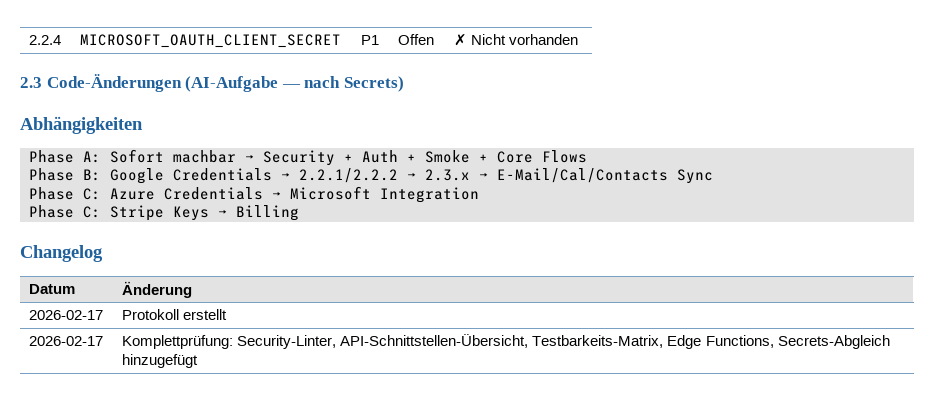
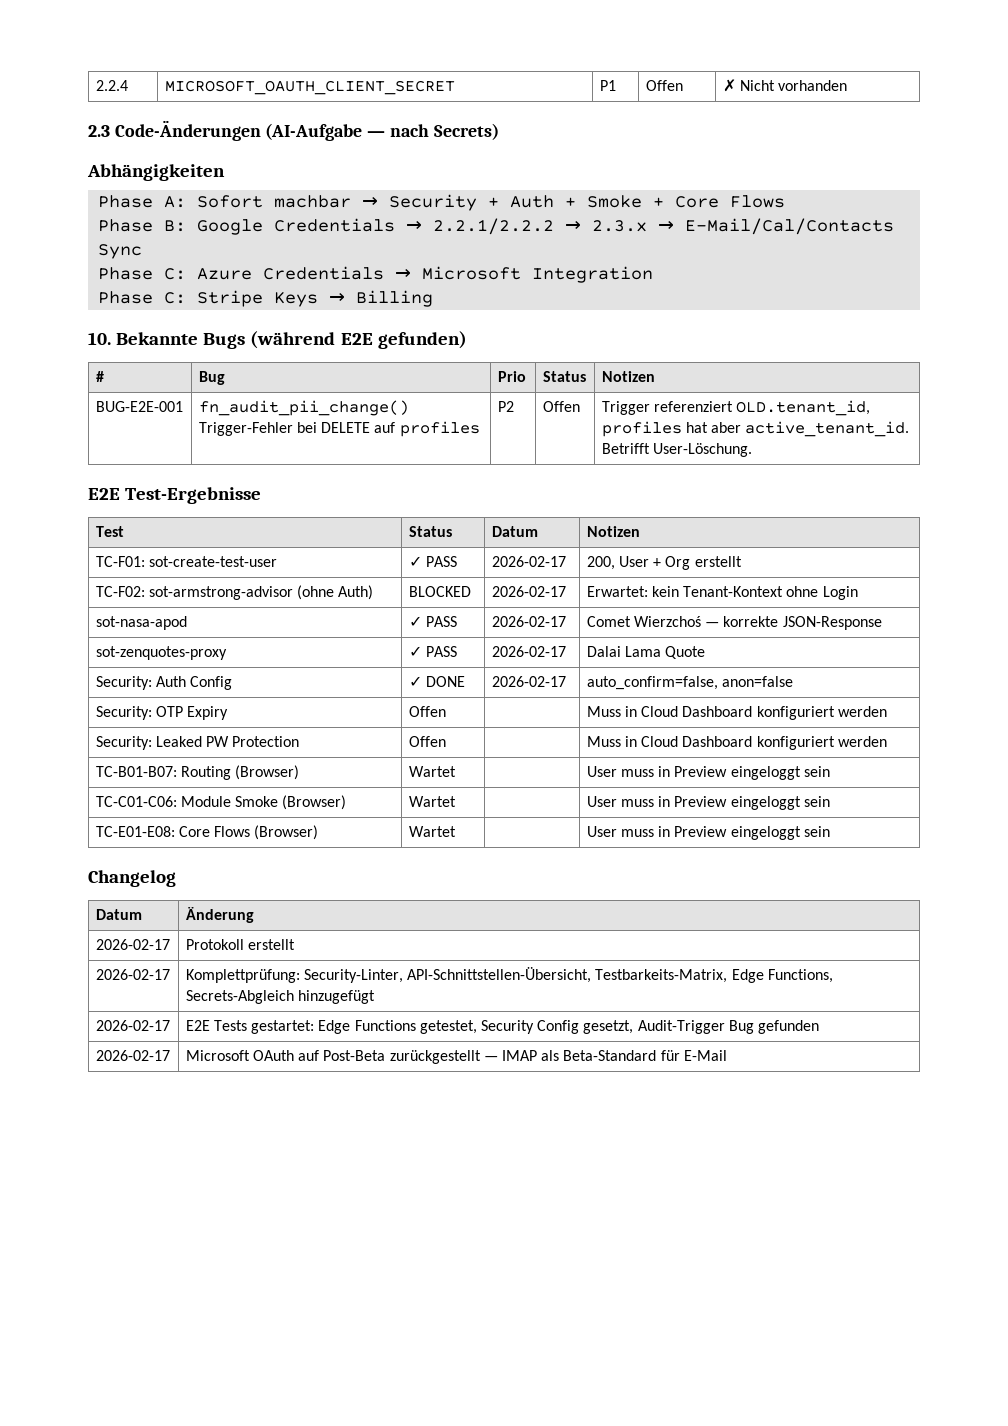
(299, 213) none -> [88,331,467,349] [95,371,104,382] [198,371,225,385] [497,371,526,382] [542,371,586,382] [601,371,655,382] [95,401,183,412] [198,400,409,416] [198,421,480,437] [497,401,514,412] [542,401,580,412] [601,400,871,416] [601,421,910,437] [601,443,753,457] [88,487,262,504] [95,526,124,537] [408,526,452,537] [491,526,538,537] [586,526,640,537] [95,556,278,567] [408,556,458,567] [491,556,566,567] [586,556,742,570] [95,585,374,600] [408,586,471,597] [491,586,566,597] [586,586,858,600] [95,616,187,630] [408,616,458,627] [491,616,566,627] [586,616,882,630] [95,646,227,660] [408,646,458,657] [491,646,566,657] [586,646,706,659] [95,676,233,690] [408,676,466,687] [491,676,566,687] [586,676,794,690] [95,706,229,720] [408,706,446,717] [586,706,887,720] [95,736,300,750] [408,736,446,747] [586,736,887,750] [95,765,300,780] [408,766,456,777] [586,766,830,780] [95,795,347,810] [408,796,456,807] [586,796,830,810] [95,825,319,840] [408,826,456,837] [586,826,830,840] // 10. Bekannte Bugs (während E2E gefunden) // # | Bug | Prio | Status | Notizen // BUG-E2E-001 | fn_audit_pii_change() Trigger-Fehler bei DELETE auf profiles | P2 | Offen | Trigger referenziert OLD.tenant_id, profiles hat aber active_tenant_id. Betrifft User-Löschung. // E2E Test-Ergebnisse // Test | Status | Datum | Notizen // TC-F01: sot-create-test-user | ✓ PASS | 2026-02-17 | 200, User + Org erstellt // TC-F02: sot-armstrong-advisor (ohne Auth) | BLOCKED | 2026-02-17 | Erwartet: kein Tenant-Kontext ohne Login // sot-nasa-apod | ✓ PASS | 2026-02-17 | Comet Wierzchoś — korrekte JSON-Response // sot-zenquotes-proxy | ✓ PASS | 2026-02-17 | Dalai Lama Quote // Security: Auth Config | ✓ DONE | 2026-02-17 | auto_confirm=false, anon=false // Security: OTP Expiry | Offen | | Muss in Cloud Dashboard konfiguriert werden // Security: Leaked PW Protection | Offen | | Muss in Cloud Dashboard konfiguriert werden // TC-B01-B07: Routing (Browser) | Wartet | | User muss in Preview eingeloggt sein // TC-C01-C06: Module Smoke (Browser) | Wartet | | User muss in Preview eingeloggt sein // TC-E01-E08: Core Flows (Browser) | Wartet | | User muss in Preview eingeloggt sein
(199, 361) none -> [95,1020,170,1031] [185,1020,819,1034] [95,1050,170,1061] [185,1050,727,1064] // 2026-02-17 | E2E Tests gestartet: Edge Functions getestet, Security Config gesetzt, Audit-Trigger Bug gefunden // 2026-02-17 | Microsoft OAuth auf Post-Beta zurückgestellt — IMAP als Beta-Standard für E-Mail

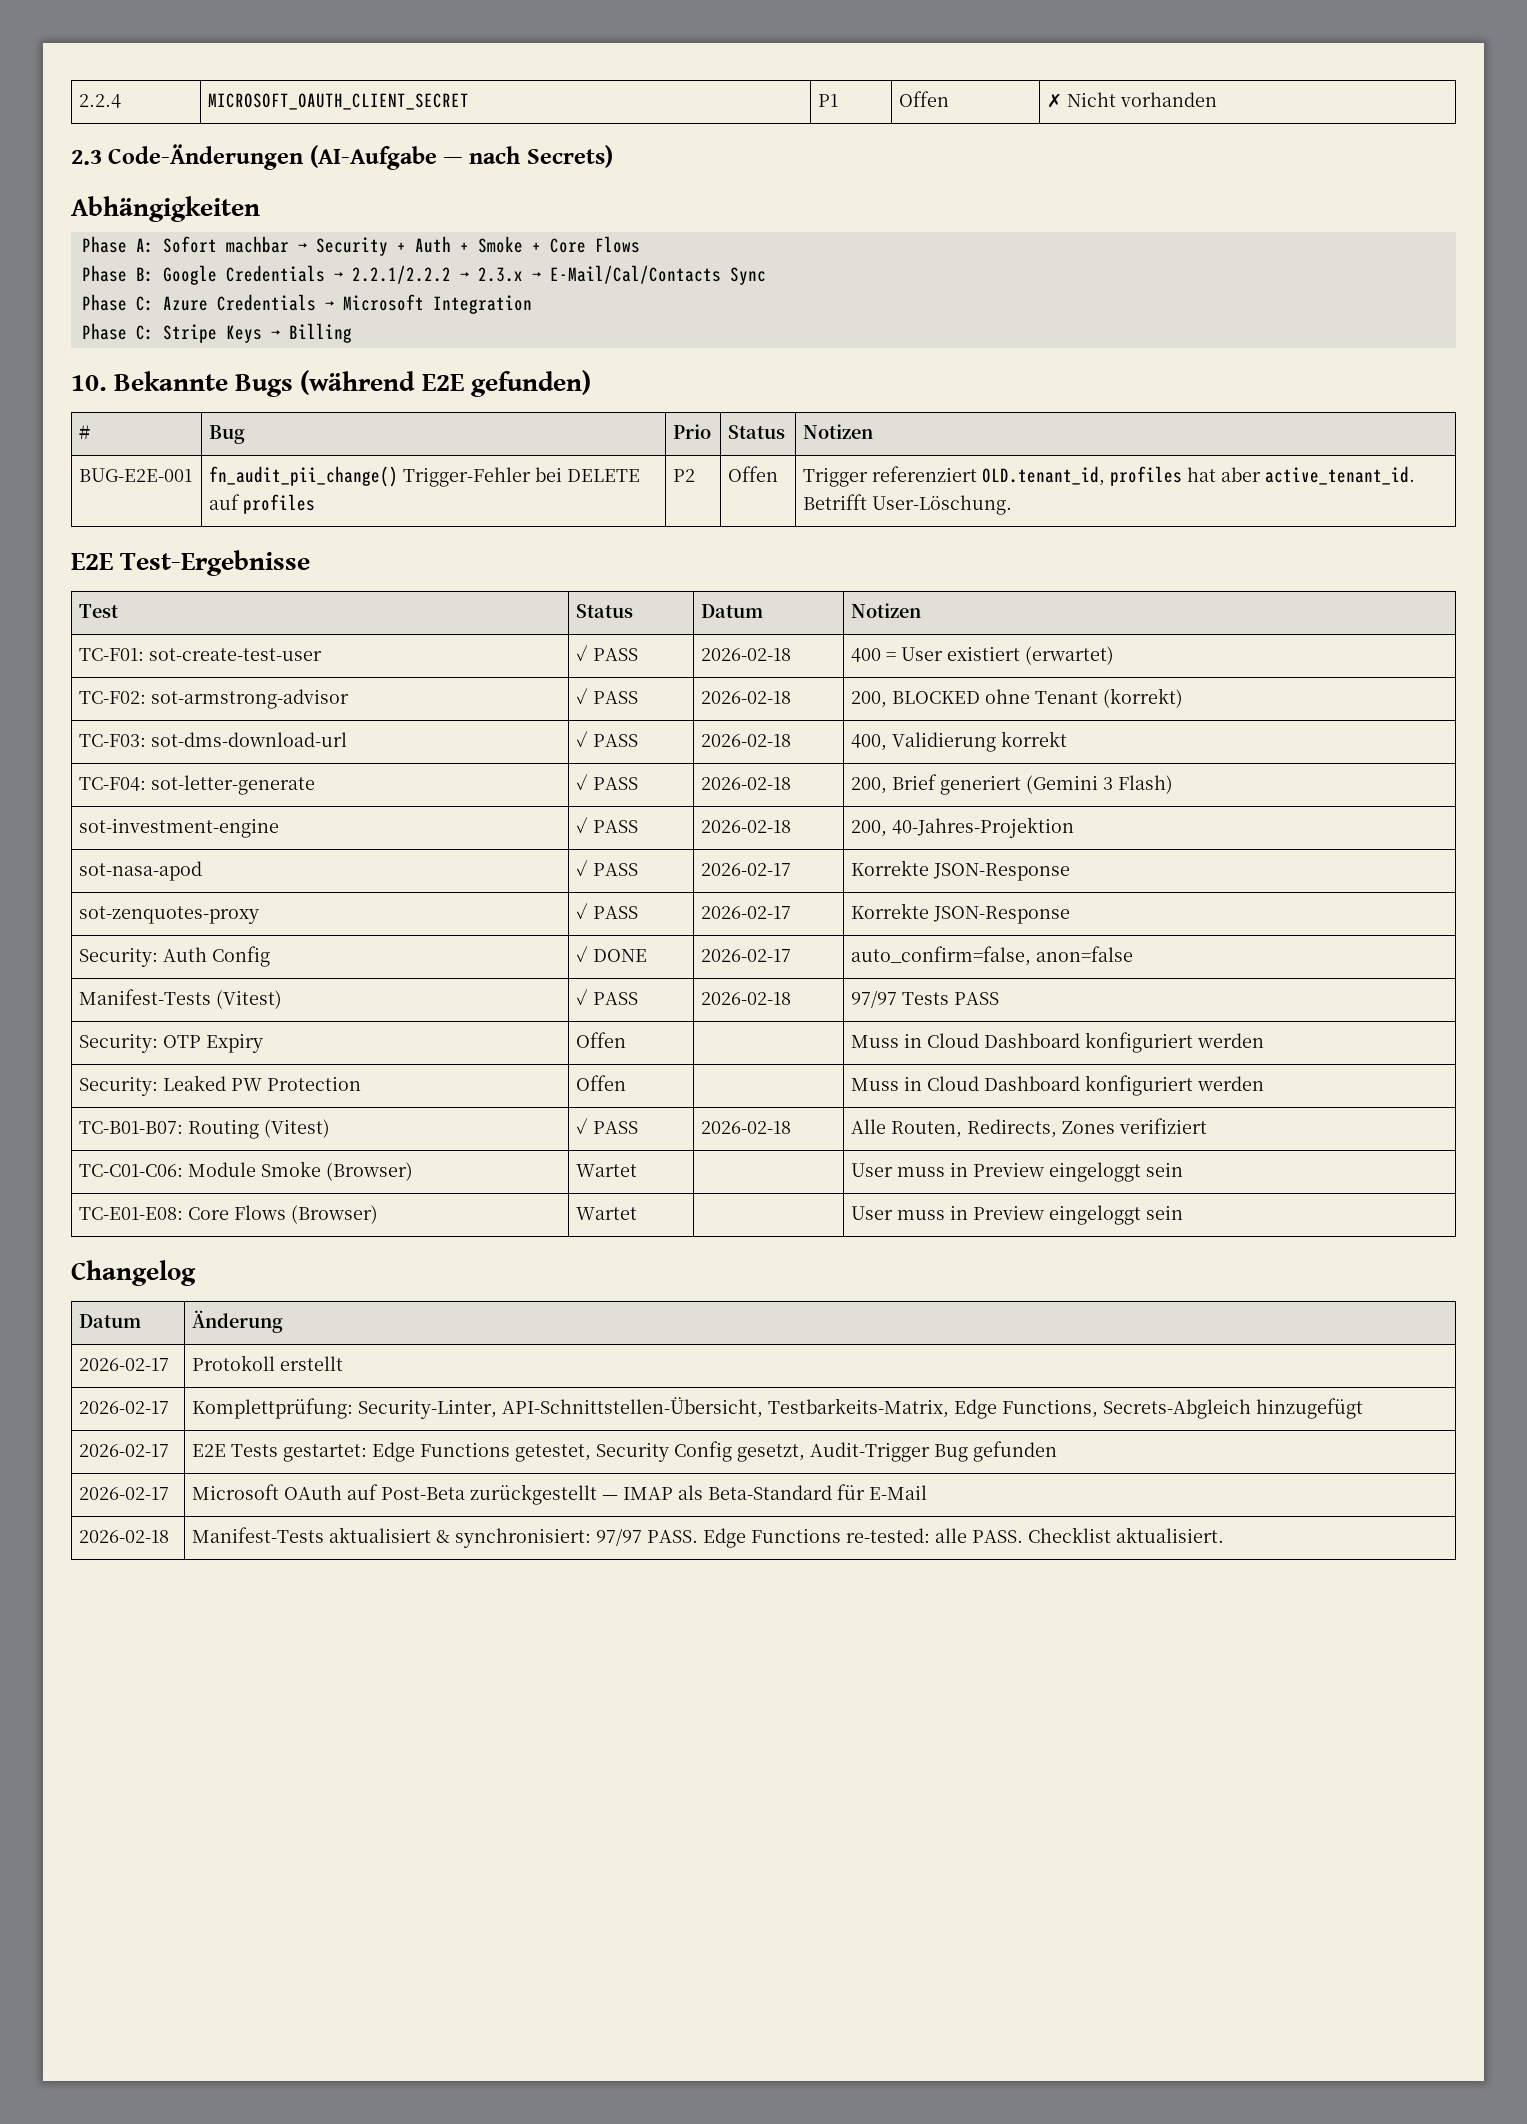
[491,556,566,567] [586,556,742,570] [95,585,374,600] [408,586,471,597] [491,586,566,597] [586,586,858,600] 2026-02-17 | 200, User + Org erstellt // TC-F02: sot-armstrong-advisor (ohne Auth) | BLOCKED | 2026-02-17 | Erwartet: kein Tenant-Kontext ohne Login -> [701,648,792,661] [851,646,1115,665] [79,689,350,709] [576,688,639,704] [701,691,792,704] [851,688,1184,708] [79,732,348,747] [576,731,639,747] [701,734,792,747] [851,731,1068,752] [79,775,316,795] [576,774,639,790] [701,777,792,790] [851,774,1174,795] [79,818,280,838] [576,817,639,833] [701,820,792,833] [851,817,1075,838] 2026-02-18 | 400 = User existiert (erwartet) // TC-F02: sot-armstrong-advisor | ✓ PASS | 2026-02-18 | 200, BLOCKED ohne Tenant (korrekt) // TC-F03: sot-dms-download-url | ✓ PASS | 2026-02-18 | 400, Validierung korrekt // TC-F04: sot-letter-generate | ✓ PASS | 2026-02-18 | 200, Brief generiert (Gemini 3 Flash) // sot-investment-engine | ✓ PASS | 2026-02-18 | 200, 40-Jahres-Projektion
[586,616,779,627] Comet Wierzchoś — korrekte -> [851,860,930,876] Korrekte
[586,646,706,659] Dalai Lama Quote -> [851,903,1071,924] Korrekte JSON-Response
(794, 681) none -> [79,989,283,1009] [576,989,639,1005] [701,992,792,1005] [851,990,1000,1008] // Manifest-Tests (Vitest) | ✓ PASS | 2026-02-18 | 97/97 Tests PASS
[235,765,300,780] [408,766,456,777] [586,766,830,780] (Browser) | Wartet | | User muss in Preview eingeloggt sein -> [264,1119,331,1138] [576,1118,639,1134] [701,1121,792,1134] [851,1118,1208,1138] (Vitest) | ✓ PASS | 2026-02-18 | Alle Routen, Redirects, Zones verifiziert
(727, 1055) none -> [79,1530,170,1543] [192,1527,1225,1548] // 2026-02-18 | Manifest-Tests aktualisiert & synchronisiert: 97/97 PASS. Edge Functions re-tested: alle PASS. Checklist aktualisiert.

